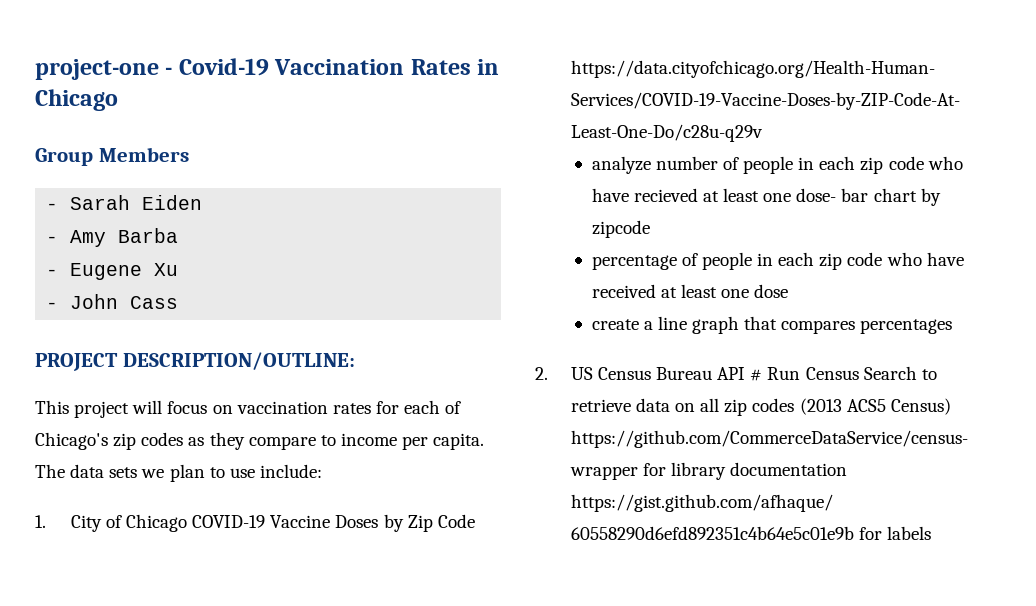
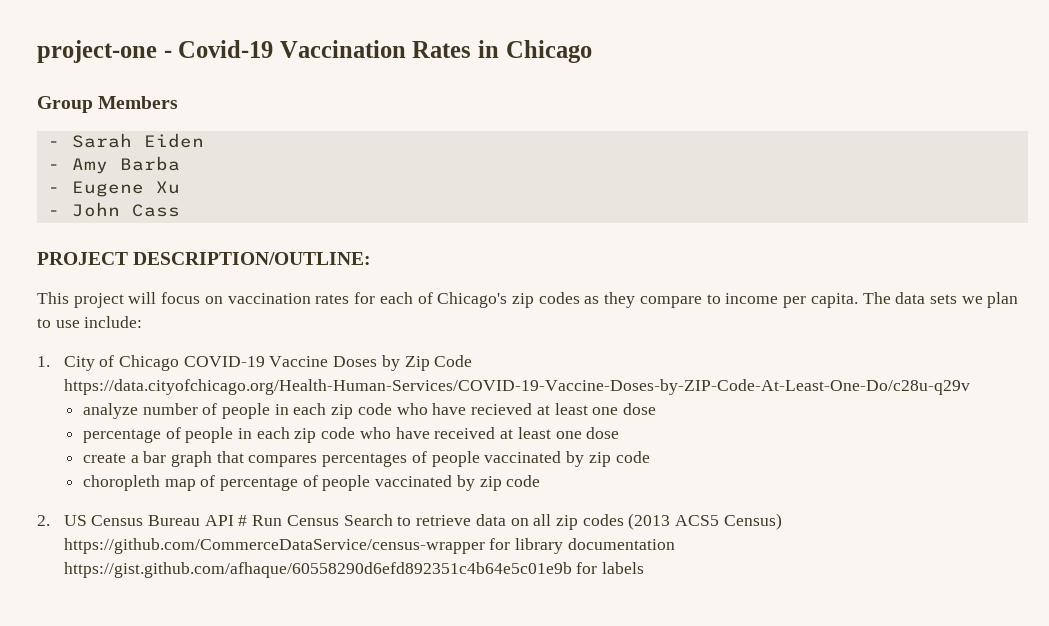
[796,188,941,206] [591,220,650,238] dose- bar chart by zipcode -> [622,403,656,415] dose
[657,316,687,330] line -> [143,451,167,463] bar
(953, 326) none -> [411,451,650,467] [82,475,541,491] of people vaccinated by zip code // choropleth map of percentage of people vaccinated by zip code

